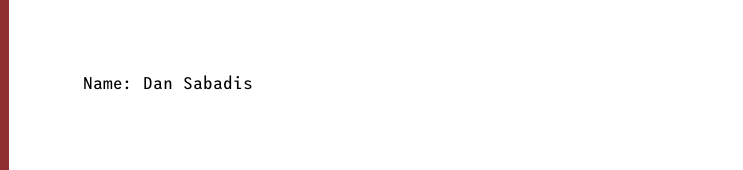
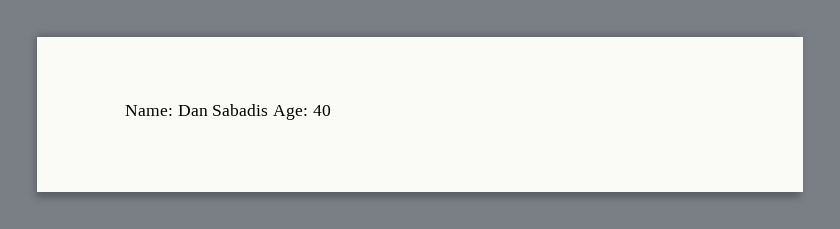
(253, 82) none -> [273,105,331,120] Age: 40

